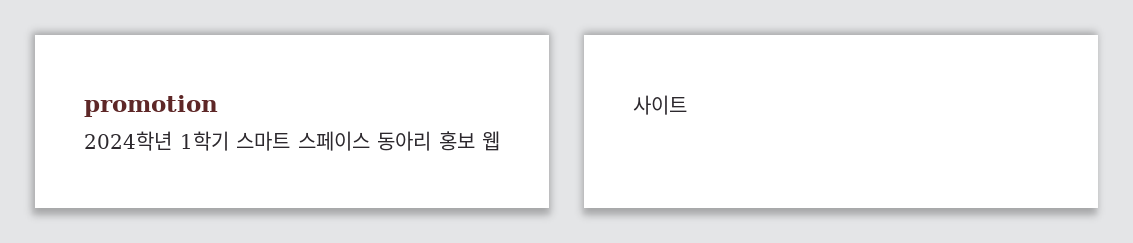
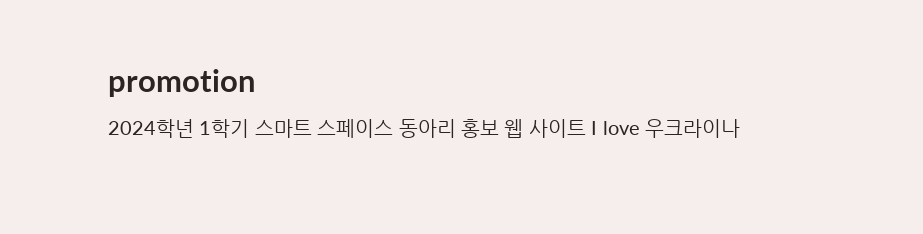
(687, 105) none -> [591,119,740,138] I love 우크라이나

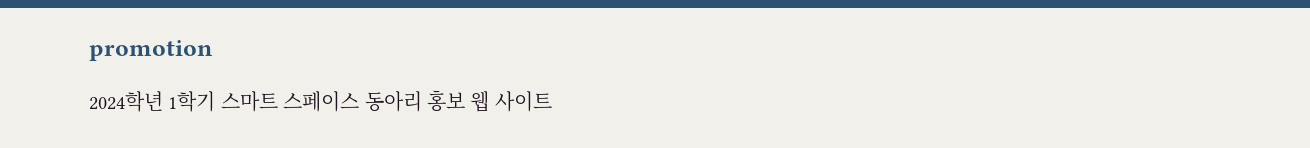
[591,119,740,138] I love 우크라이나 -> (552, 101) none

